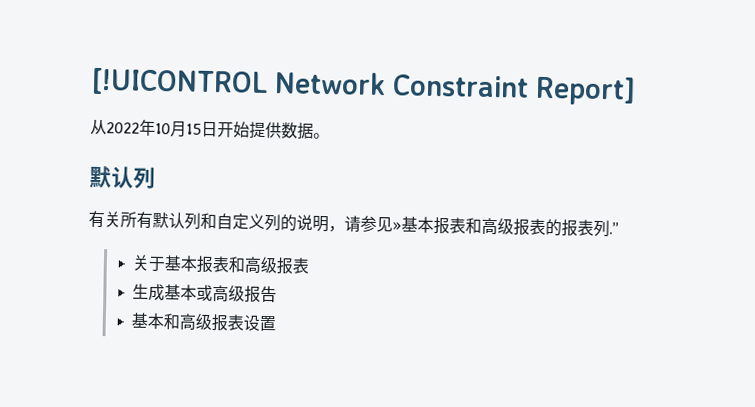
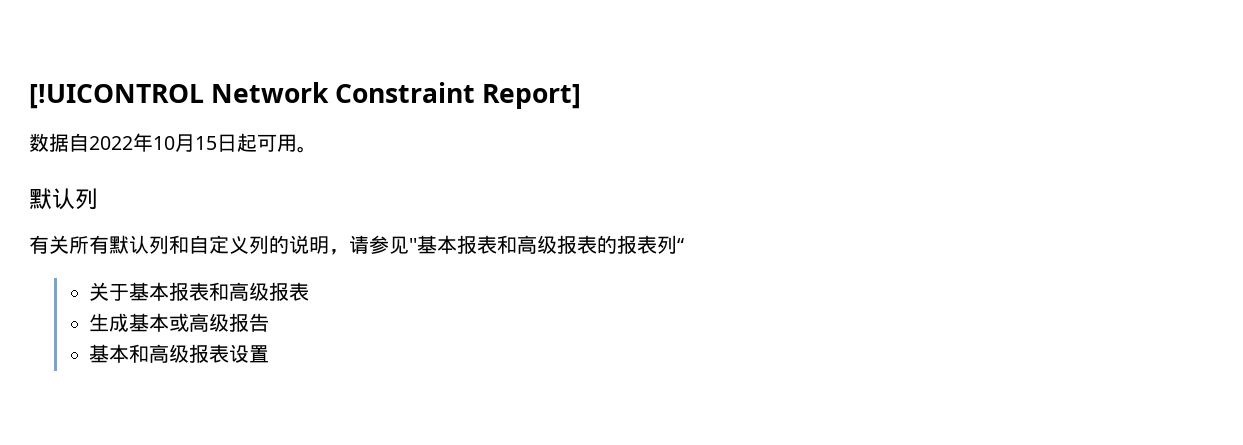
[90,119,107,136] 从 -> [29,133,89,152] 数据自
[217,121,314,140] 开始提供数据 -> [237,133,297,152] 起可用
[392,222,402,231] » -> [409,238,417,252] ''
[609,222,619,235] .” -> [677,238,684,252] “

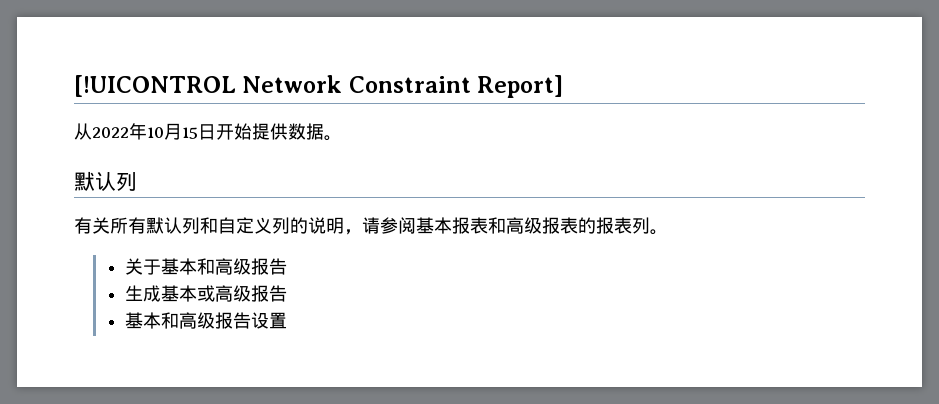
[29,133,89,152] 数据自 -> [74,123,92,140] 从
[237,133,297,152] 起可用 -> [216,123,324,140] 开始提供数据
[389,236,417,254] 见'' -> [398,217,416,234] 阅
[677,238,684,252] “ -> [650,229,668,235] 。
[168,282,309,301] 报表和高级报表 -> [196,258,287,275] 和高级报告
[208,344,229,363] 表 -> [232,312,251,329] 告

